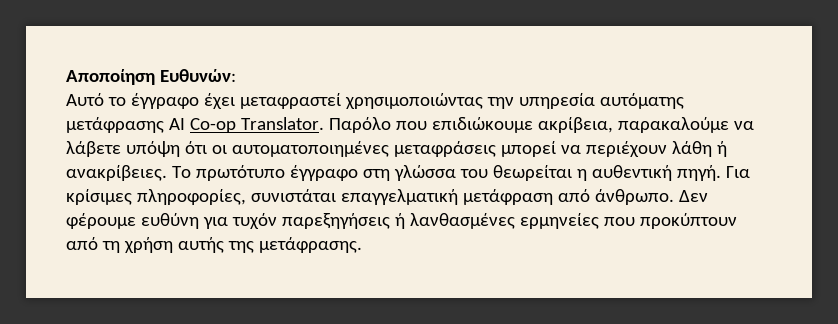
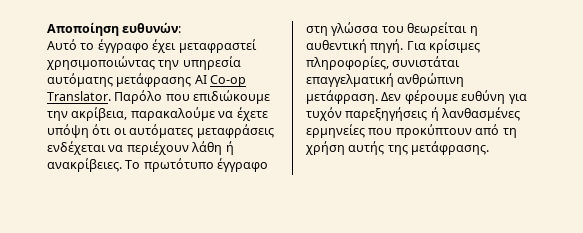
[159,69,236,82] Ευθυνών: -> [122,22,182,33] ευθυνών:
(533, 125) none -> [47,111,68,121] την
[66,141,121,157] λάβετε -> [236,107,268,121] έχετε
[231,141,556,157] αυτοματοποιημένες μεταφράσεις μπορεί -> [129,124,274,138] [47,141,106,155] αυτόματες μεταφράσεις ενδέχεται
[462,189,674,205] μετάφραση από άνθρωπο. -> [397,73,465,87] [306,90,378,104] ανθρώπινη μετάφραση.

